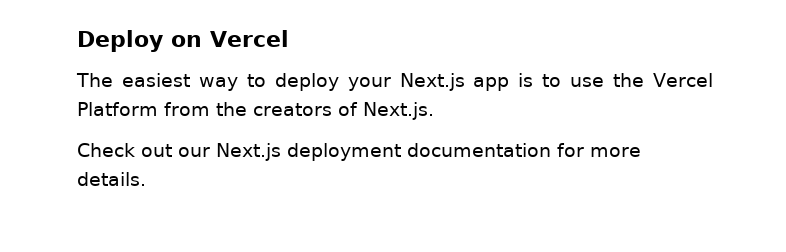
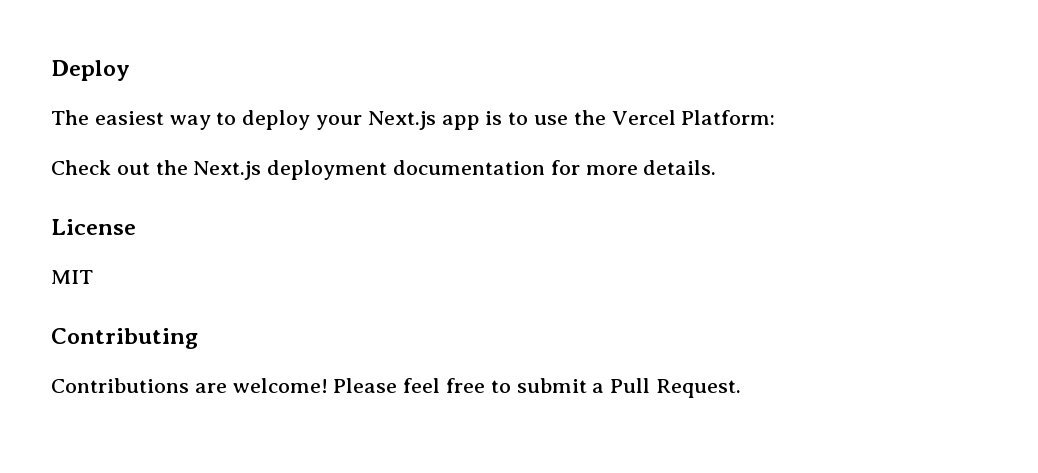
[171,30,289,47] on Vercel -> (130, 70) none
[77,102,434,120] Platform from the creators of Next.js. -> [681,110,776,125] Platform:
[178,147,210,157] our -> [155,160,188,175] the
(146, 179) none -> [51,219,136,235] [51,270,93,284] [51,328,198,349] [51,378,742,398] // License // MIT // Contributing // Contributions are welcome! Please feel free to submit a Pull Request.

